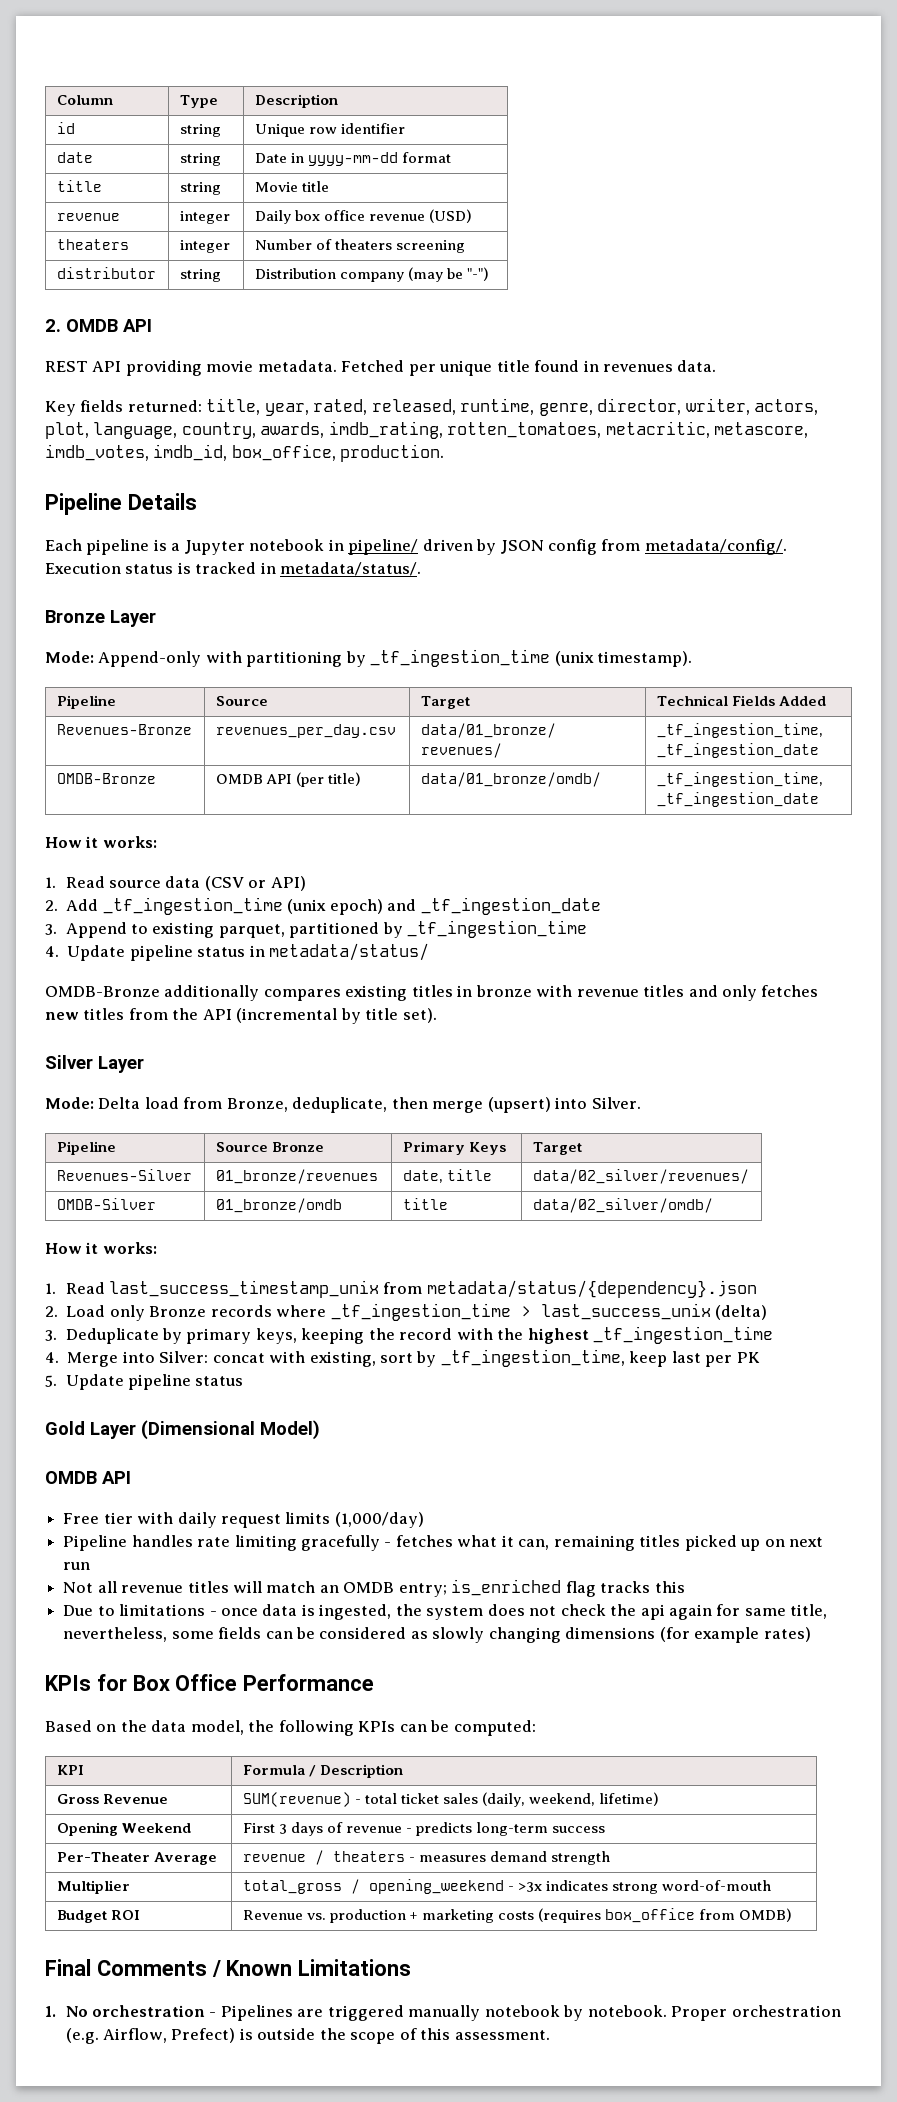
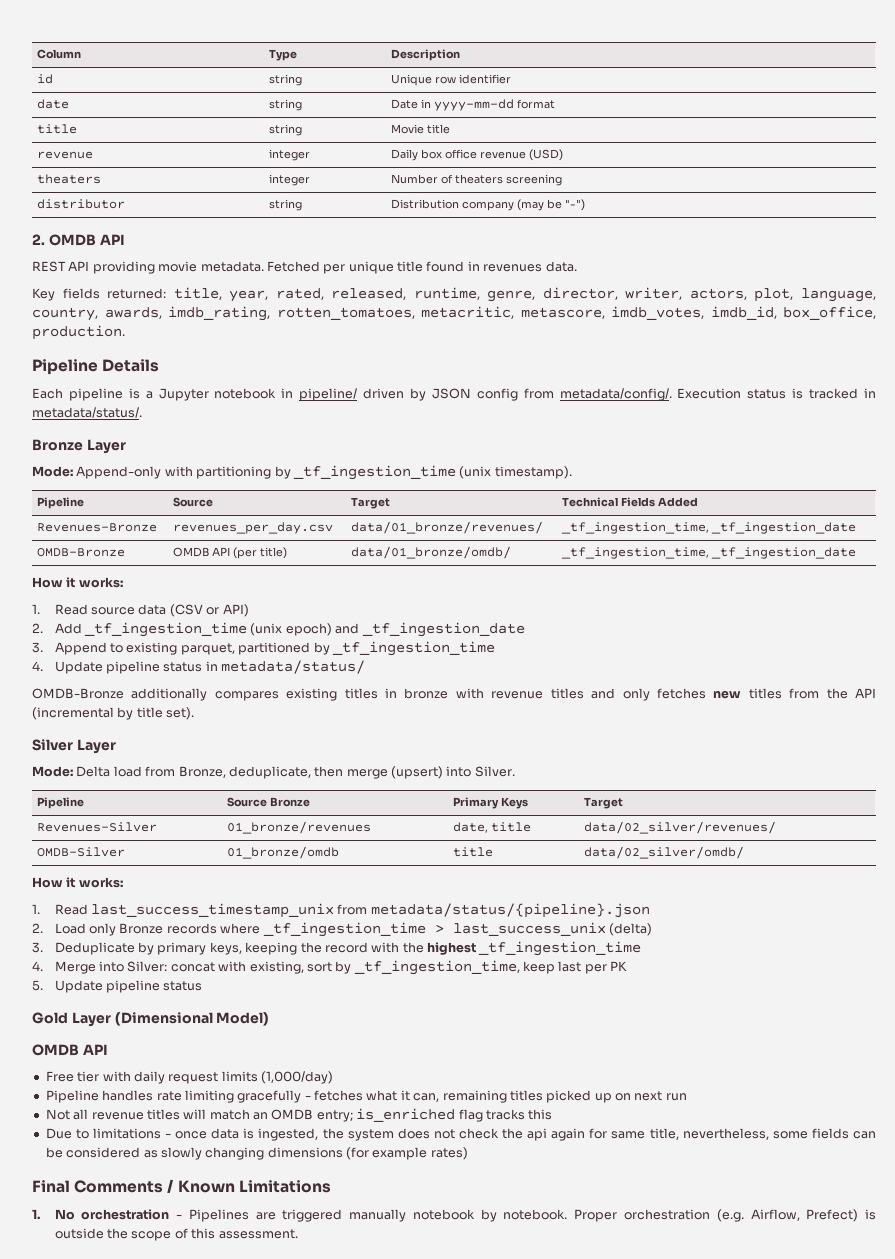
[426,1280,757,1298] metadata/status/{dependency}.json -> [370,903,650,918] metadata/status/{pipeline}.json
[45,1674,375,1691] [45,1720,536,1736] [56,1765,84,1775] [242,1764,404,1778] [56,1794,169,1804] [242,1792,660,1807] [56,1822,192,1836] [242,1822,606,1836] [56,1852,218,1865] [242,1850,611,1865] [56,1880,130,1894] [242,1879,772,1894] [56,1910,141,1923] [242,1908,793,1923] // KPIs for Box Office Performance // Based on the data model, the following KPIs can be computed: // KPI | Formula / Description // Gross Revenue | SUM(revenue) - total ticket sales (daily, weekend, lifetime) // Opening Weekend | First 3 days of revenue - predicts long-term success // Per-Theater Average | revenue / theaters - measures demand strength // Multiplier | total_gross / opening_weekend - >3x indicates strong word-of-mouth // Budget ROI | Revenue vs. production + marketing costs (requires box_office from OMDB) -> (468, 1153) none

